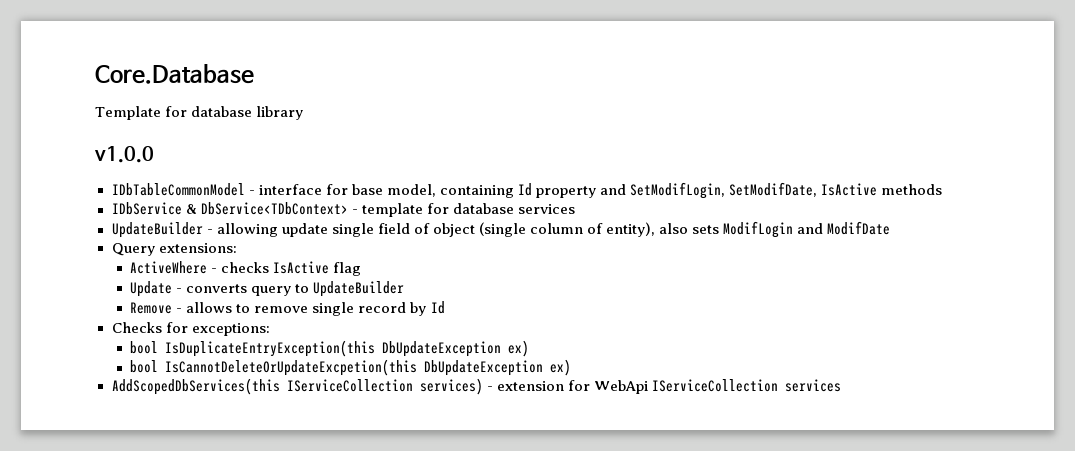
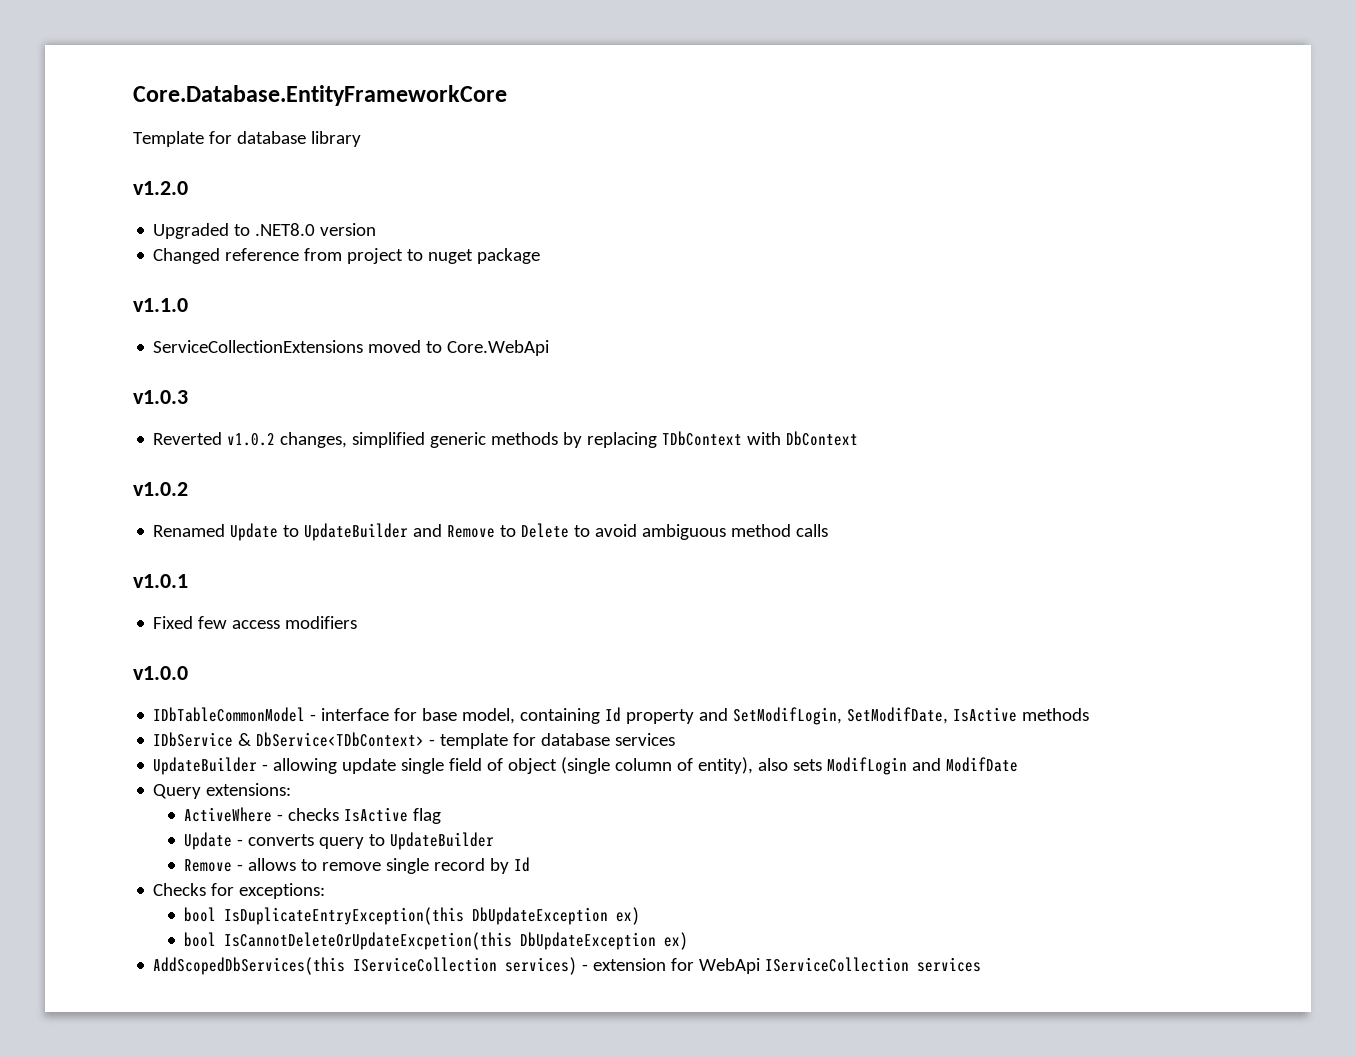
[95,64,254,84] Core.Database -> [133,85,507,106] Core.Database.EntityFrameworkCore
(304, 113) none -> [133,181,188,195] [153,223,377,239] [153,248,541,264] [133,298,188,312] [153,340,550,356] [133,390,188,404] [153,431,859,448] [133,482,188,496] [153,523,829,541] [133,574,188,588] [153,616,358,629] // v1.2.0 // Upgraded to .NET8.0 version // Changed reference from project to nuget package // v1.1.0 // ServiceCollectionExtensions moved to Core.WebApi // v1.0.3 // Reverted v1.0.2 changes, simplified generic methods by replacing TDbContext with DbContext // v1.0.2 // Renamed Update to UpdateBuilder and Remove to Delete to avoid ambiguous method calls // v1.0.1 // Fixed few access modifiers

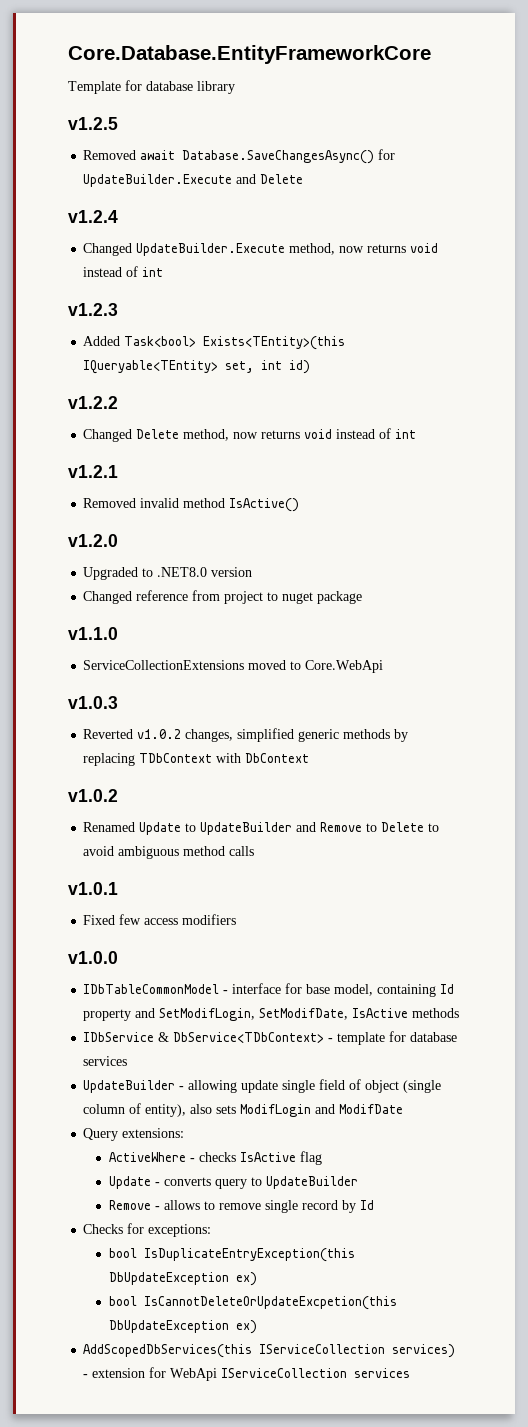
(361, 139) none -> [68,117,118,130] [83,149,396,164] [83,174,304,187] [68,210,118,223] [83,243,439,256] [83,266,164,277] [68,303,118,316] [83,336,346,350] [83,360,311,374] [68,396,118,409] [83,428,417,442] [68,465,118,478] [83,498,300,512] // v1.2.5 // Removed await Database.SaveChangesAsync() for UpdateBuilder.Execute and Delete // v1.2.4 // Changed UpdateBuilder.Execute method, now returns void instead of int // v1.2.3 // Added Task<bool> Exists<TEntity>(this IQueryable<TEntity> set, int id) // v1.2.2 // Changed Delete method, now returns void instead of int // v1.2.1 // Removed invalid method IsActive()

